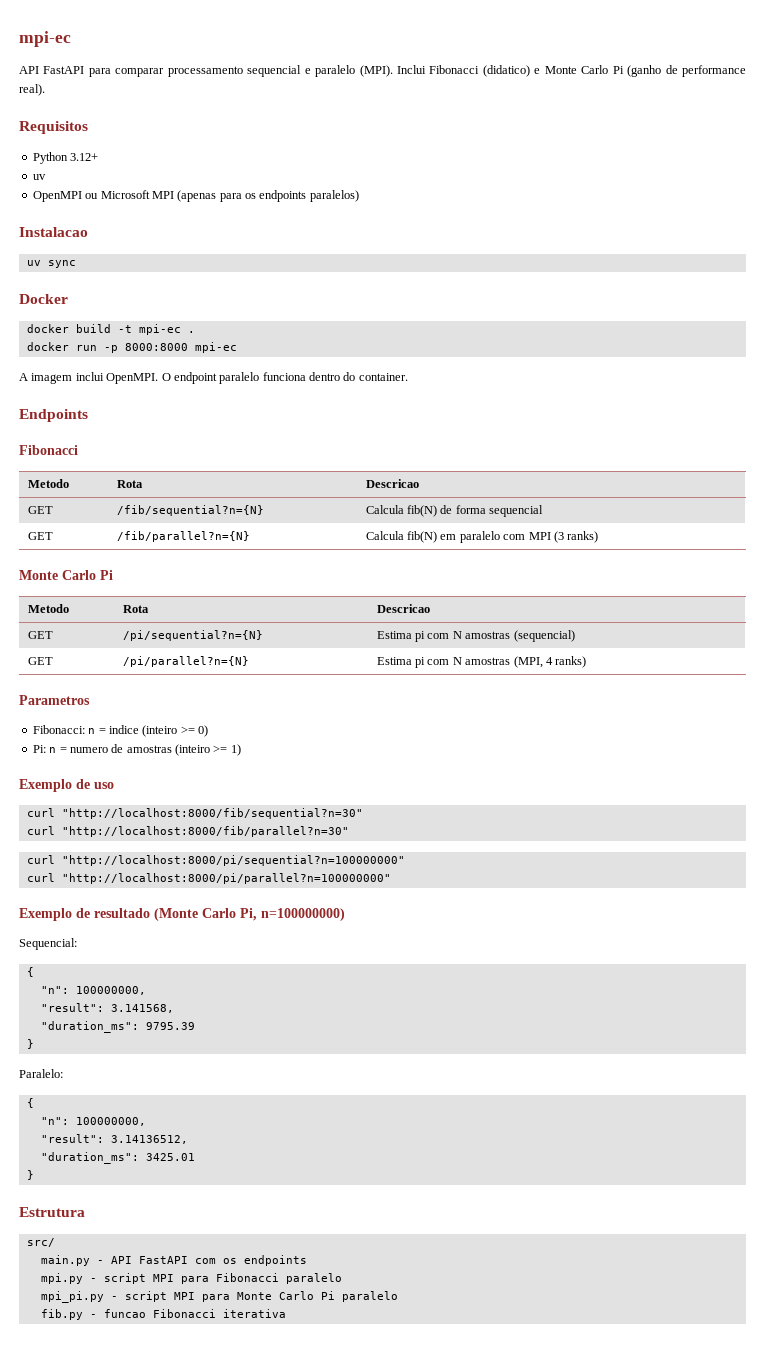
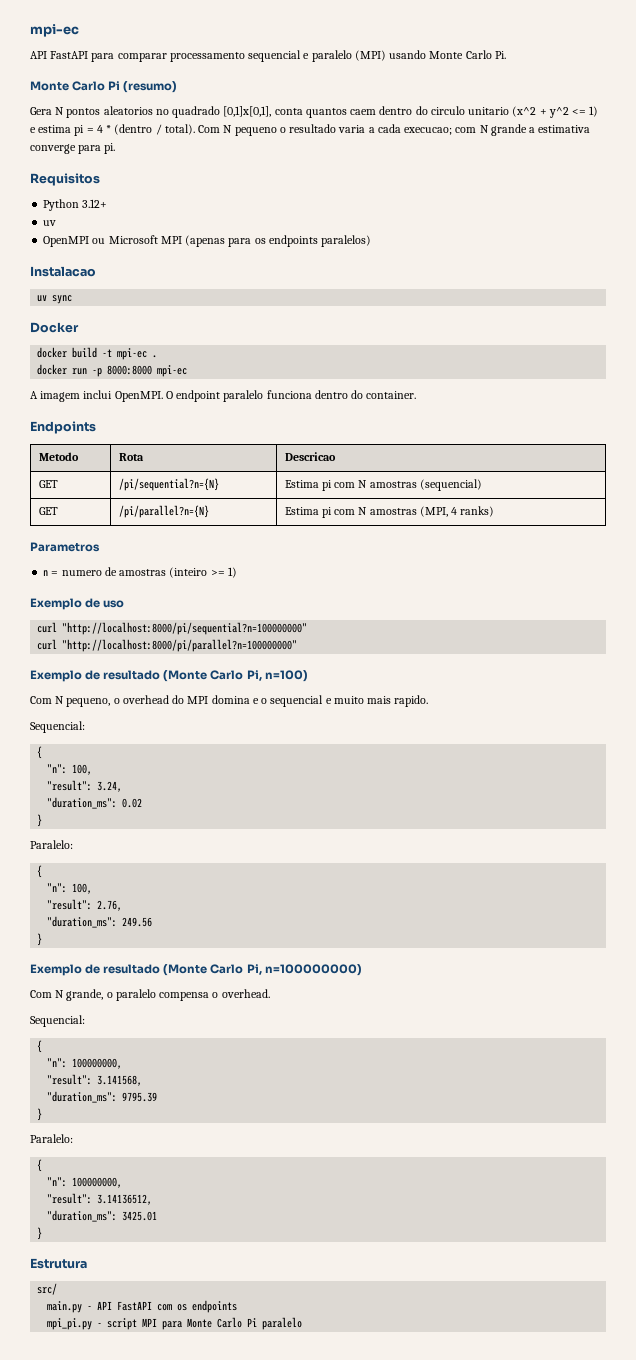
[359,65,747,77] [19,84,45,96] (MPI). Inclui Fibonacci (didatico) e Monte Carlo Pi (ganho de performance real). -> [354,50,506,61] [30,81,178,93] [30,106,599,118] [30,124,591,136] [30,143,116,154] (MPI) usando Monte Carlo Pi. // Monte Carlo Pi (resumo) // Gera N pontos aleatorios no quadrado [0,1]x[0,1], conta quantos caem dentro do circulo unitario (x^2 + y^2 <= 1) e estima pi = 4 * (dentro / total). Com N pequeno o resultado varia a cada execucao; com N grande a estimativa converge para pi.
[19,445,78,455] [27,479,69,488] [116,480,143,488] [365,479,419,488] [27,506,53,514] [116,505,264,516] [365,505,544,517] [27,532,53,540] [116,531,250,542] [365,531,599,543] [19,570,113,580] // Fibonacci // Metodo | Rota | Descricao // GET | /fib/sequential?n={N} | Calcula fib(N) de forma sequencial // GET | /fib/parallel?n={N} | Calcula fib(N) em paralelo com MPI (3 ranks) // Monte Carlo Pi -> (96, 427) none
[32,725,208,737] [32,745,46,753] Fibonacci: n = indice (inteiro >= 0) // Pi: -> (100, 547) none
[26,808,363,819] [26,826,349,837] // curl "http://localhost:8000/fib/sequential?n=30" // curl "http://localhost:8000/fib/parallel?n=30" -> (125, 604) none
(391, 878) none -> [30,670,308,682] [30,695,429,707] [30,721,85,733] [37,746,43,759] [47,764,93,775] [47,780,123,792] [47,797,143,809] [37,814,43,827] [30,840,73,849] [37,865,43,878] [47,883,93,894] [47,899,123,911] [47,916,153,928] [37,933,43,946] // Exemplo de resultado (Monte Carlo Pi, n=100) // Com N pequeno, o overhead do MPI domina e o sequencial e muito mais rapido. // Sequencial: // { // "n": 100, // "result": 3.24, // "duration_ms": 0.02 // } // Paralelo: // { // "n": 100, // "result": 2.76, // "duration_ms": 249.56 // }
(345, 914) none -> [30,989,270,1001] // Com N grande, o paralelo compensa o overhead.
[40,1273,342,1284] // mpi.py - script MPI para Fibonacci paralelo -> (238, 1306) none
[40,1309,286,1320] // fib.py - funcao Fibonacci iterativa -> (303, 1323) none

